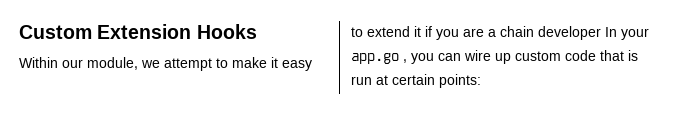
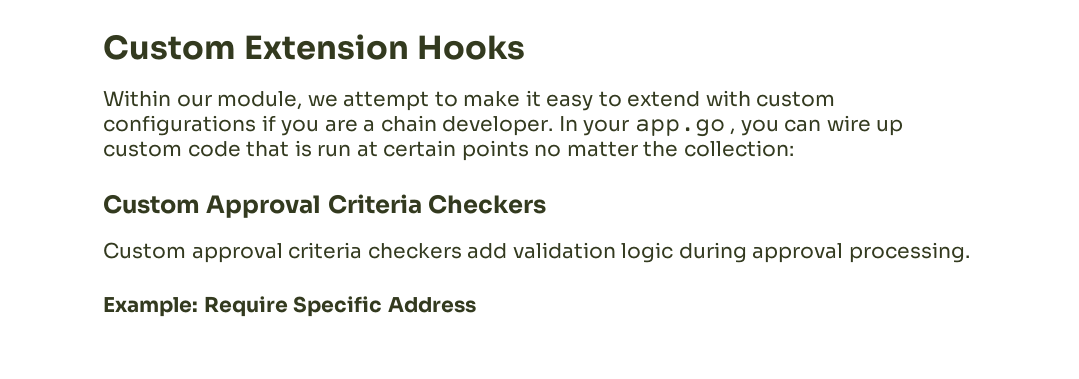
[414,26,421,37] it -> [705,90,836,107] [103,115,256,136] with custom configurations
[538,26,601,40] developer -> [442,116,554,136] developer.
[439,74,481,88] points: -> [461,140,794,161] [103,194,547,218] [103,242,970,263] [103,296,476,317] points no matter the collection: // Custom Approval Criteria Checkers // Custom approval criteria checkers add validation logic during approval processing. // Example: Require Specific Address

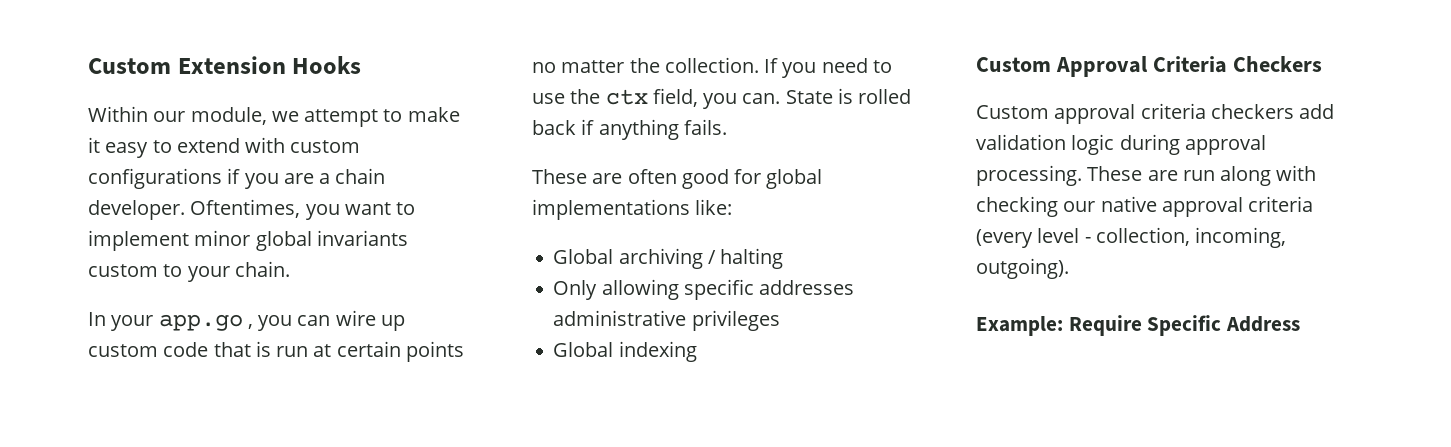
(554, 126) none -> [190,199,416,220] [88,230,408,251] [88,261,290,282] Oftentimes, you want to implement minor global invariants custom to your chain. //
[683,140,794,157] collection: -> [664,57,892,78] [532,88,912,109] [532,119,727,140] [532,169,823,189] [532,199,733,220] [553,248,784,269] [553,279,855,300] [553,310,780,331] [553,341,697,362] collection. If you need to use the ctx field, you can. State is rolled back if anything fails. // These are often good for global implementations like: // Global archiving / halting // Only allowing specific addresses administrative privileges // Global indexing
(970, 252) none -> [1087,165,1317,186] [976,196,1314,217] [976,227,1287,248] [976,258,1069,279] These are run along with checking our native approval criteria (every level - collection, incoming, outgoing).

